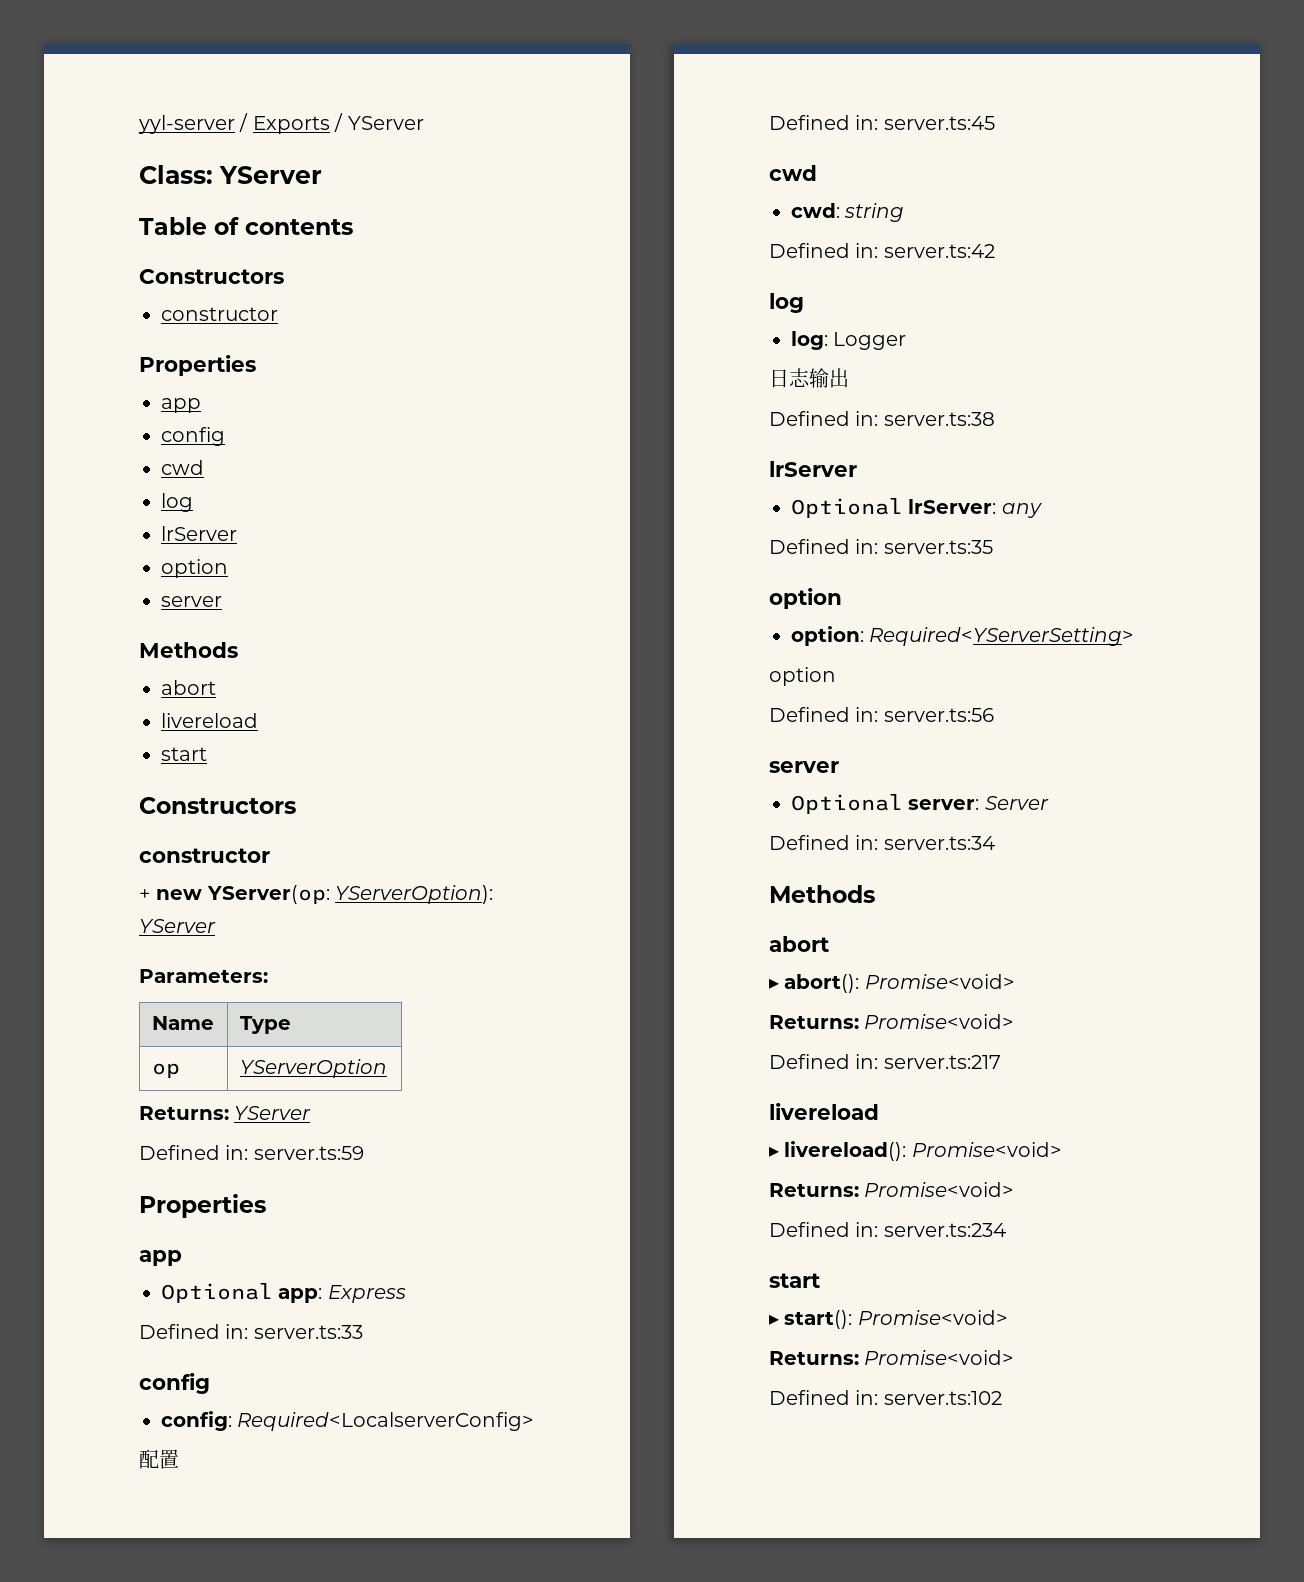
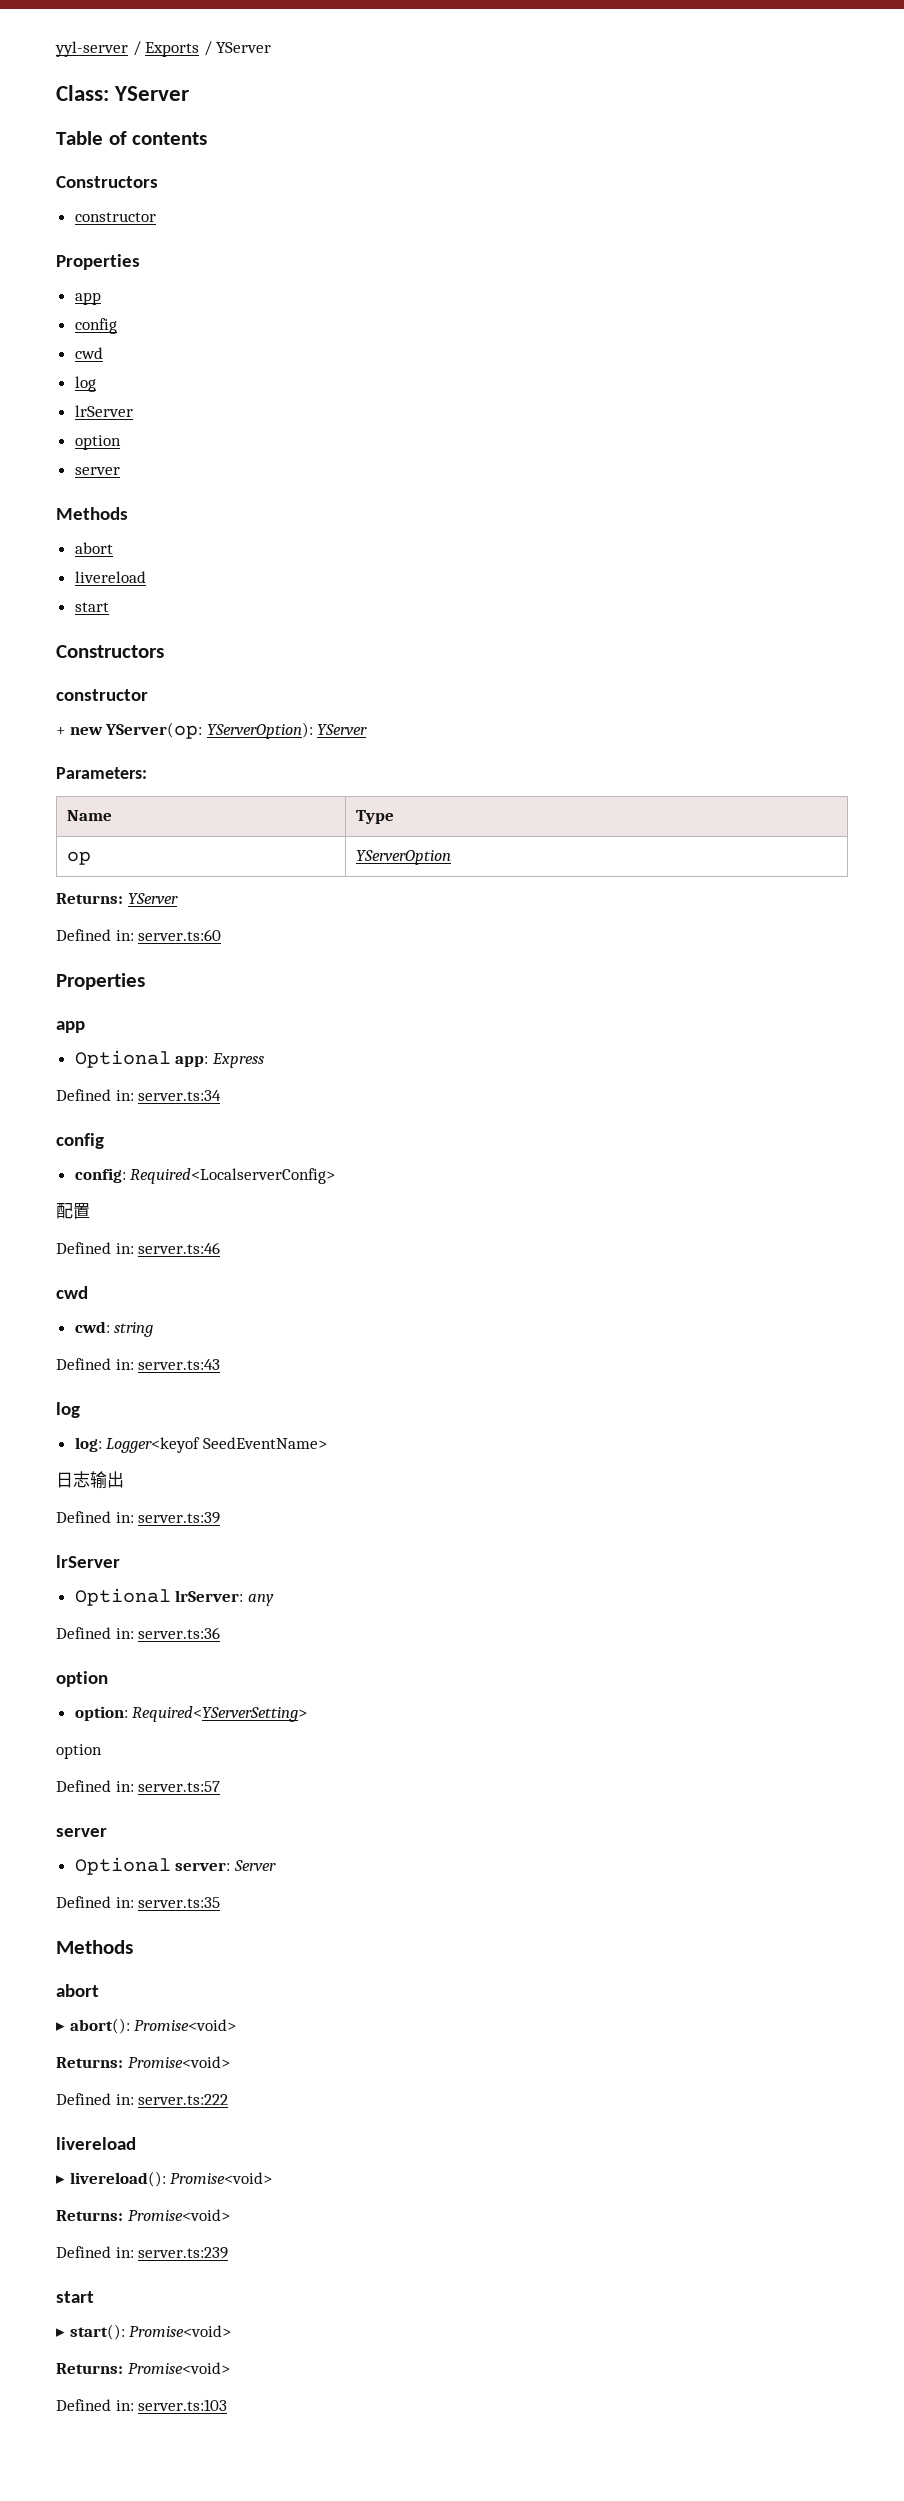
[253,1146,364,1160] server.ts:59 -> [138,929,222,941] server.ts:60
[253,1325,363,1339] server.ts:33 -> [138,1090,222,1101] server.ts:34
[883,116,995,130] server.ts:45 -> [138,1242,221,1254] server.ts:46
[883,244,995,258] server.ts:42 -> [138,1359,221,1370] server.ts:43
[833,332,907,350] Logger -> [106,1437,327,1453] Logger<keyof SeedEventName>
[883,412,995,426] server.ts:38 -> [138,1512,221,1524] server.ts:39
[883,540,993,554] server.ts:35 -> [138,1627,221,1639] server.ts:36
[883,708,994,722] server.ts:56 -> [138,1781,221,1792] server.ts:57
[883,836,995,850] server.ts:34 -> [138,1897,221,1908] server.ts:35
[883,1055,1001,1069] server.ts:217 -> [138,2094,229,2105] server.ts:222
[883,1223,1006,1237] server.ts:234 -> [138,2247,229,2259] server.ts:239
[883,1391,1002,1405] server.ts:102 -> [138,2399,228,2411] server.ts:103

